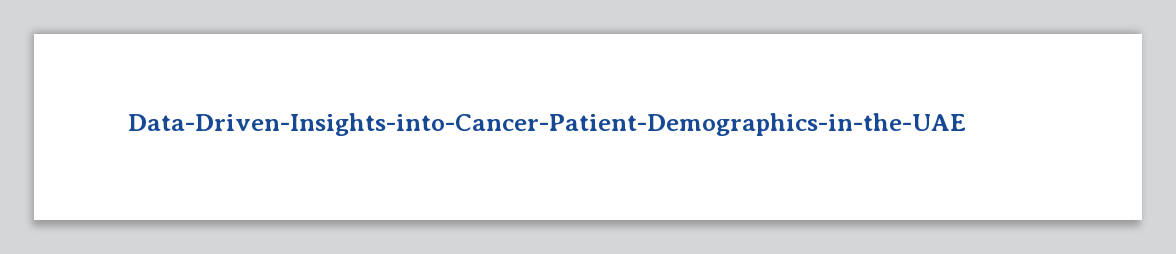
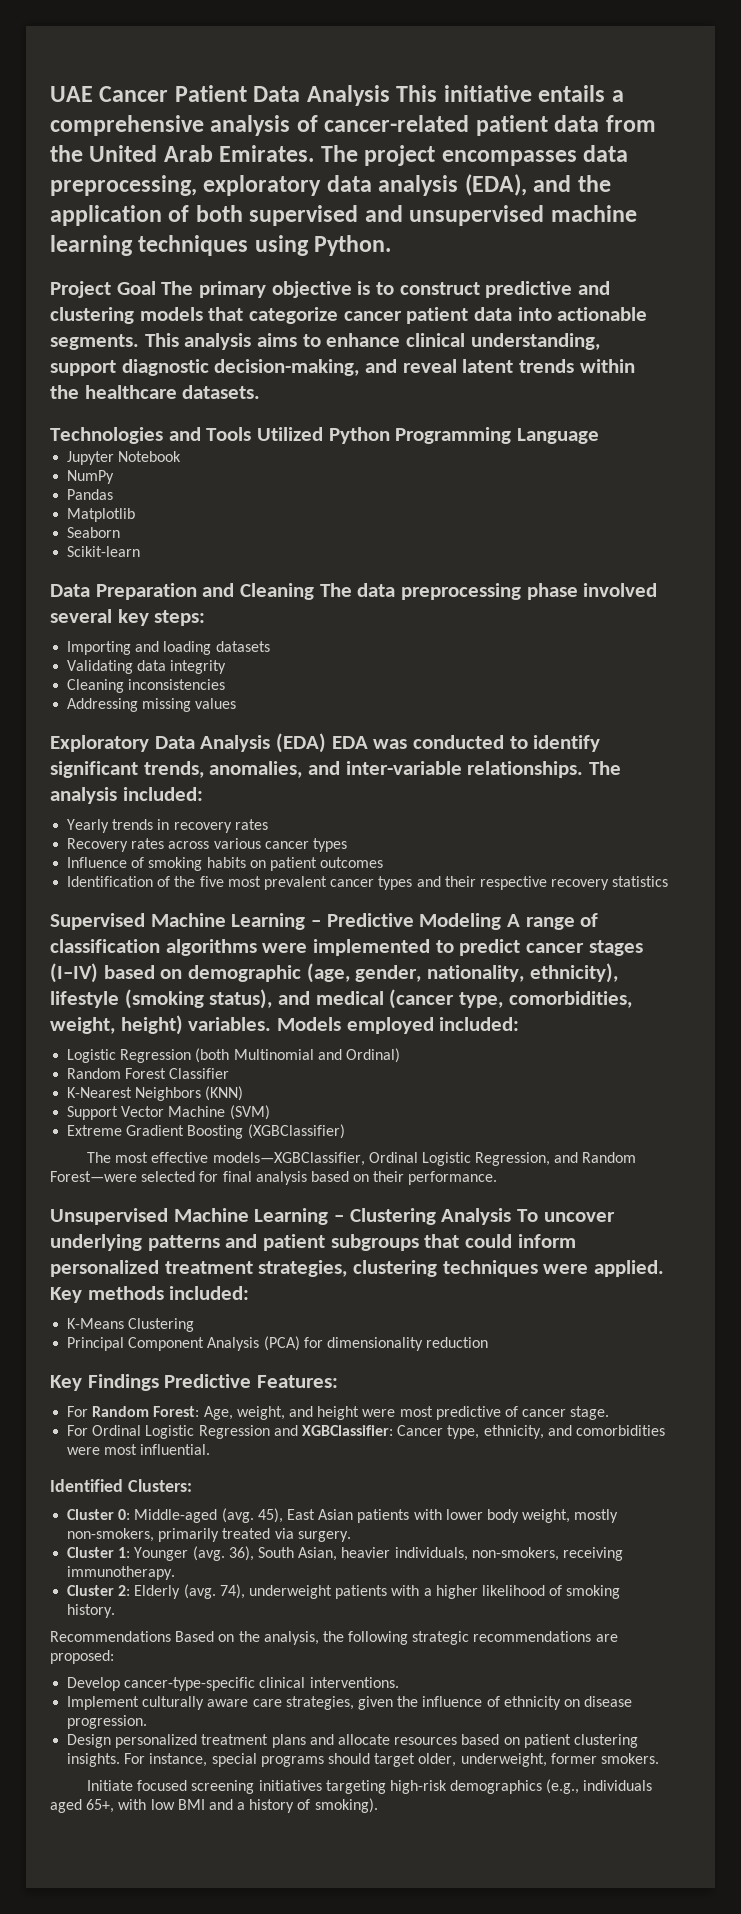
[128,113,966,136] Data-Driven-Insights-into-Cancer-Patient-Demographics-in-the-UAE -> [50,85,624,106] [50,115,656,136] [50,145,629,166] [50,174,611,196] [50,205,637,226] [50,235,392,256] [50,281,611,298] [50,307,648,324] [50,333,600,350] [50,359,635,376] [50,385,261,399] [50,427,600,444] [67,451,182,465] [67,470,115,484] [67,489,114,500] [67,508,136,522] [67,527,121,538] [67,546,141,557] [50,583,658,600] [50,609,206,626] [67,641,270,655] [67,660,227,674] [67,679,226,693] [67,698,237,712] [50,733,601,753] [50,761,622,778] [50,787,203,804] [67,819,268,833] [67,838,347,852] [67,857,384,871] [67,876,669,890] [50,913,599,930] [50,939,643,956] [50,963,618,983] [50,989,632,1009] [50,1015,520,1035] [67,1048,400,1063] [67,1068,230,1079] [67,1086,244,1101] [67,1105,270,1120] [67,1124,345,1139] [86,1152,637,1166] [50,1171,498,1185] [50,1208,615,1225] [50,1234,576,1251] [50,1260,665,1277] [50,1286,250,1303] [67,1318,195,1332] [67,1336,489,1351] [50,1374,339,1391] [67,1406,610,1420] [67,1425,665,1439] [67,1444,211,1455] [50,1479,192,1492] [67,1508,619,1523] [67,1528,351,1542] [67,1546,623,1561] [67,1566,176,1580] [67,1584,621,1599] [67,1604,116,1618] [50,1631,618,1645] [50,1650,114,1664] [67,1677,399,1691] [67,1696,633,1710] [67,1715,148,1729] [67,1734,638,1748] [67,1753,659,1767] [86,1779,653,1794] [50,1798,378,1813] UAE Cancer Patient Data Analysis This initiative entails a comprehensive analysis of cancer-related patient data from the United Arab Emirates. The project encompasses data preprocessing, exploratory data analysis (EDA), and the application of both supervised and unsupervised machine learning techniques using Python. // Project Goal The primary objective is to construct predictive and clustering models that categorize cancer patient data into actionable segments. This analysis aims to enhance clinical understanding, support diagnostic decision-making, and reveal latent trends within the healthcare datasets. // Technologies and Tools Utilized Python Programming Language // Jupyter Notebook // NumPy // Pandas // Matplotlib // Seaborn // Scikit-learn // Data Preparation and Cleaning The data preprocessing phase involved several key steps: // Importing and loading datasets // Validating data integrity // Cleaning inconsistencies // Addressing missing values // Exploratory Data Analysis (EDA) EDA was conducted to identify significant trends, anomalies, and inter-variable relationships. The analysis included: // Yearly trends in recovery rates // Recovery rates across various cancer types // Influence of smoking habits on patient outcomes // Identification of the five most prevalent cancer types and their respective recovery statistics // Supervised Machine Learning – Predictive Modeling A range of classification algorithms were implemented to predict cancer stages (I–IV) based on demographic (age, gender, nationality, ethnicity), lifestyle (smoking status), and medical (cancer type, comorbidities, weight, height) variables. Models employed included: // Logistic Regression (both Multinomial and Ordinal) // Random Forest Classifier // K-Nearest Neighbors (KNN) // Support Vector Machine (SVM) // Extreme Gradient Boosting (XGBClassifier) // The most effective models—XGBClassifier, Ordinal Logistic Regression, and Random Forest—were selected for final analysis based on their performance. // Unsupervised Machine Learning – Clustering Analysis To uncover underlying patterns and patient subgroups that could inform personalized treatment strategies, clustering techniques were applied. Key methods included: // K-Means Clustering // Principal Component Analysis (PCA) for dimensionality reduction // Key Findings Predictive Features: // For Random Forest: Age, weight, and height were most predictive of cancer stage. // For Ordinal Logistic Regression and XGBClassifier: Cancer type, ethnicity, and comorbidities were most influential. // Identified Clusters: // Cluster 0: Middle-aged (avg. 45), East Asian patients with lower body weight, mostly non-smokers, primarily treated via surgery. // Cluster 1: Younger (avg. 36), South Asian, heavier individuals, non-smokers, receiving immunotherapy. // Cluster 2: Elderly (avg. 74), underweight patients with a higher likelihood of smoking history. // Recommendations Based on the analysis, the following strategic recommendations are proposed: // Develop cancer-type-specific clinical interventions. // Implement culturally aware care strategies, given the influence of ethnicity on disease progression. // Design personalized treatment plans and allocate resources based on patient clustering insights. For instance, special programs should target older, underweight, former smokers. // Initiate focused screening initiatives targeting high-risk demographics (e.g., individuals aged 65+, with low BMI and a history of smoking).

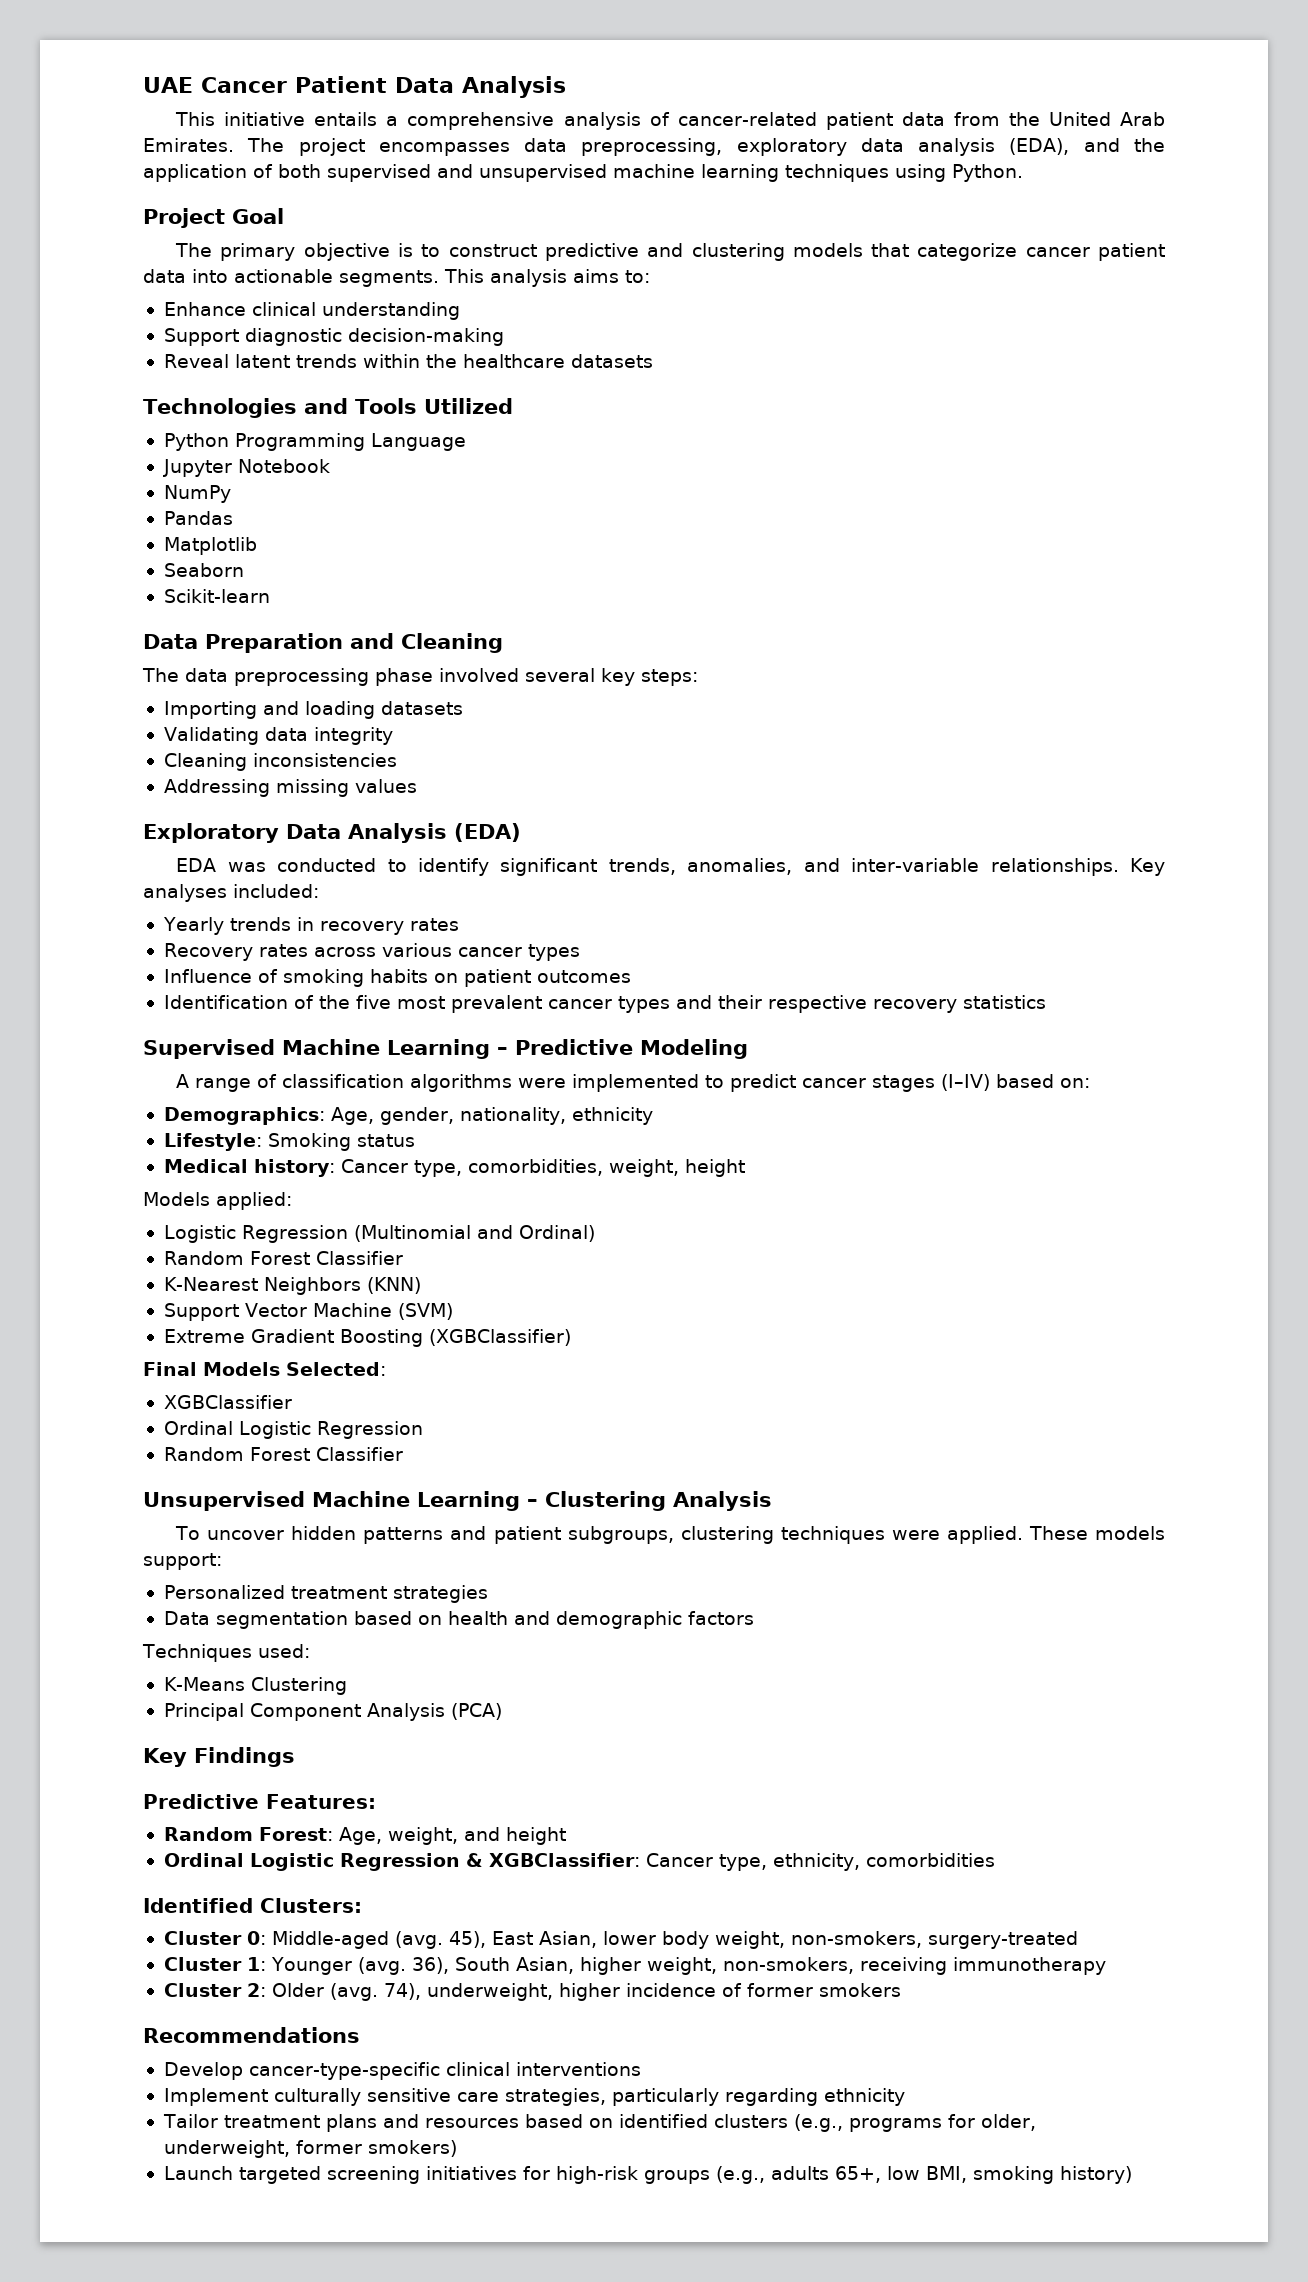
(390, 95) none -> (566, 87) //
(156, 288) none -> (284, 216) //
[302,333,600,350] [50,359,457,376] to enhance clinical understanding, support diagnostic decision-making, and reveal -> [625,270,650,283] [163,302,460,320] [163,328,504,346] [163,354,229,368] to: // Enhance clinical understanding // Support diagnostic decision-making // Reveal
[182,385,261,399] datasets. -> [570,354,653,368] datasets
(324, 434) none -> (513, 406) //
(315, 591) none -> (503, 643) //
(327, 743) none -> (521, 832) //
[589,761,622,775] [50,787,117,804] The analysis -> [1130,858,1166,876] [143,884,227,902] Key analyses
(502, 921) none -> (748, 1049) //
[160,963,618,983] [50,989,632,1009] [50,1015,520,1035] [67,1048,314,1063] on demographic (age, gender, nationality, ethnicity), lifestyle (smoking status), and medical (cancer type, comorbidities, weight, height) variables. Models employed included: // Logistic Regression (both Multinomial -> [1060,1078,1091,1088] [163,1107,653,1125] [163,1133,415,1151] [163,1159,745,1177] [143,1192,292,1210] [163,1225,471,1243] on: // Demographics: Age, gender, nationality, ethnicity // Lifestyle: Smoking status // Medical history: Cancer type, comorbidities, weight, height // Models applied: // Logistic Regression (Multinomial
[86,1152,637,1166] [50,1171,498,1185] The most effective models—XGBClassifier, Ordinal Logistic Regression, and Random Forest—were selected for final analysis based on their performance. -> [143,1362,386,1376] [163,1395,292,1409] [163,1421,423,1439] [163,1447,403,1461] Final Models Selected: // XGBClassifier // Ordinal Logistic Regression // Random Forest Classifier
(512, 1216) none -> (772, 1501) //
[50,1234,142,1251] underlying -> [291,1526,357,1540] hidden
[330,1234,576,1251] [50,1260,665,1277] [50,1286,250,1303] subgroups that could inform personalized treatment strategies, clustering techniques were applied. Key methods included: -> [567,1526,1166,1544] [143,1553,222,1570] [163,1585,488,1603] [163,1611,754,1629] [142,1644,310,1662] subgroups, clustering techniques were applied. These models support: // Personalized treatment strategies // Data segmentation based on health and demographic factors // Techniques used:
[303,1337,489,1351] for dimensionality reduction -> (502, 1711) none
(159, 1382) none -> (295, 1757) //
[67,1406,89,1417] For -> (376, 1801) none
[362,1406,610,1420] [67,1425,298,1439] were most predictive of cancer stage. // For Ordinal Logistic Regression and -> [163,1853,483,1871] // Ordinal Logistic Regression &
[547,1425,572,1436] and -> (860, 1862) none
[67,1444,211,1455] were most influential. -> (995, 1860) none
[318,1509,619,1523] [67,1528,351,1542] Asian patients with lower body weight, mostly non-smokers, primarily treated via surgery. -> [538,1931,1078,1949] Asian, lower body weight, non-smokers, surgery-treated
[341,1547,468,1561] heavier individuals, -> [579,1957,717,1975] higher weight,
[67,1566,176,1580] immunotherapy. -> [952,1957,1106,1975] immunotherapy
[134,1585,181,1599] Elderly -> [271,1983,324,1997] Older
[248,1585,621,1599] [67,1604,116,1618] [50,1631,618,1645] [50,1650,114,1664] underweight patients with a higher likelihood of smoking history. // Recommendations Based on the analysis, the following strategic recommendations are proposed: -> [426,1983,901,2001] [143,2027,360,2043] underweight, higher incidence of former smokers // Recommendations
[309,1677,399,1688] interventions. -> [515,2062,641,2076] interventions
[207,1699,249,1707] aware -> [366,2088,451,2102] sensitive
[357,1696,633,1710] [67,1715,148,1729] [67,1734,198,1748] given the influence of ethnicity on disease progression. // Design personalized -> [611,2088,905,2106] [162,2114,218,2128] particularly regarding ethnicity // Tailor
[337,1734,390,1745] allocate -> (419, 2121) none
[523,1734,638,1748] [67,1753,659,1767] [86,1779,653,1794] [50,1798,378,1813] patient clustering insights. For instance, special programs should target older, underweight, former smokers. // Initiate focused screening initiatives targeting high-risk demographics (e.g., individuals aged 65+, with low BMI and a history of smoking). -> [618,2114,1036,2132] [163,2140,457,2158] [163,2166,1132,2184] identified clusters (e.g., programs for older, underweight, former smokers) // Launch targeted screening initiatives for high-risk groups (e.g., adults 65+, low BMI, smoking history)

